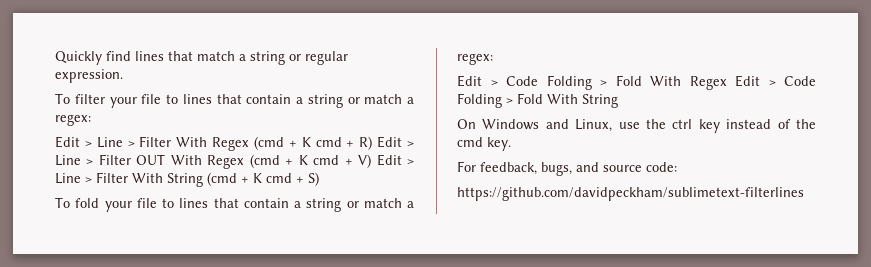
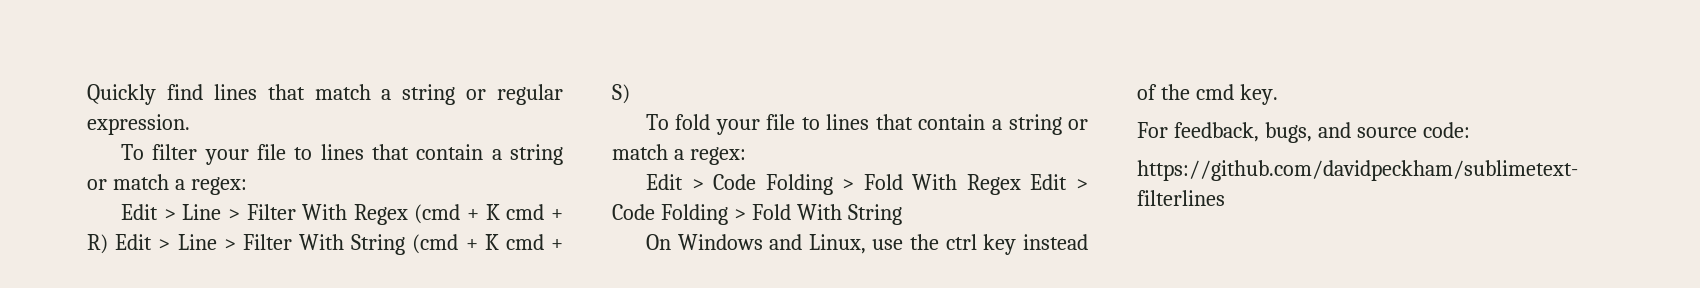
[136,154,414,169] [55,172,128,184] OUT With Regex (cmd + K cmd + V) Edit > Line > Filter -> (292, 242) none

